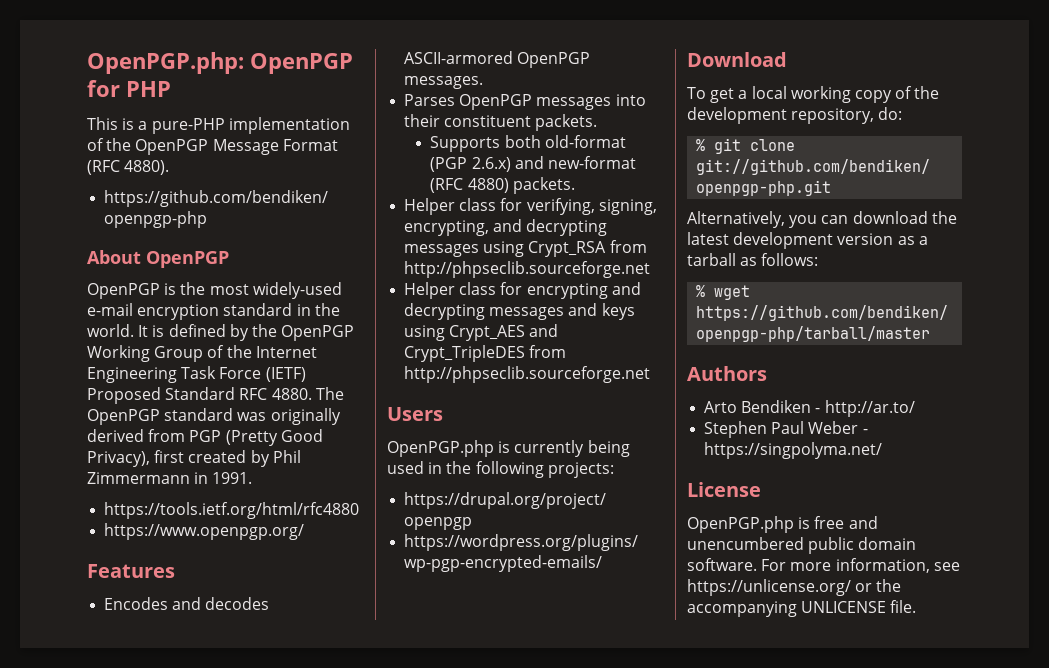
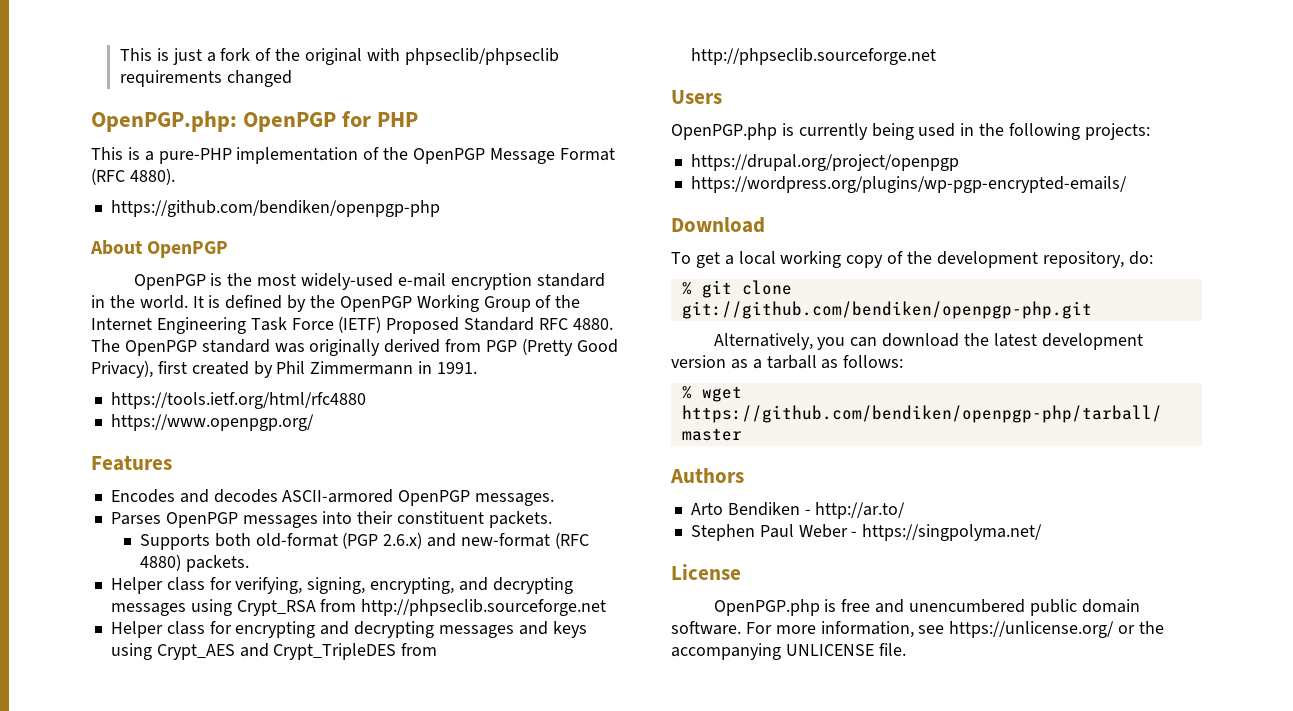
(87, 63) none -> [120,48,559,65] [120,70,292,87] This is just a fork of the original with phpseclib/phpseclib requirements changed //

